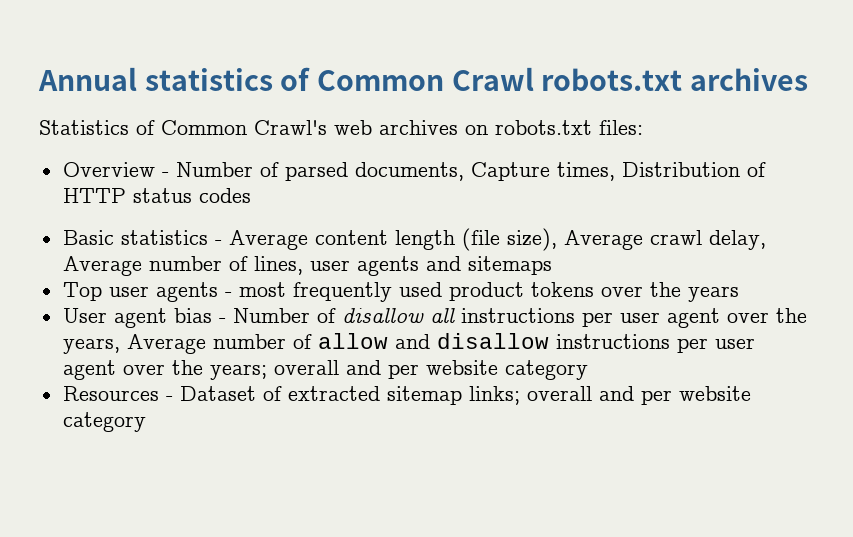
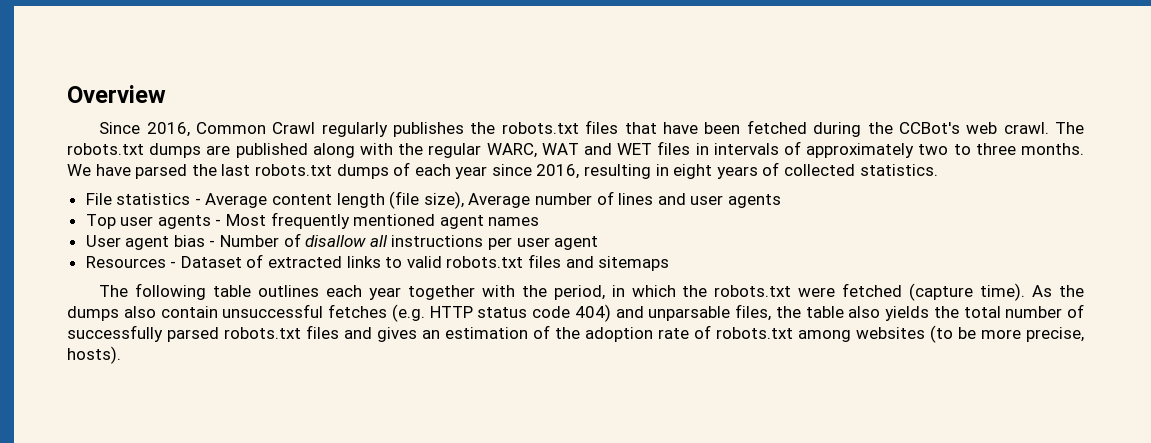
[38,67,809,91] [39,120,643,135] [62,162,766,181] [62,188,251,203] [62,230,114,245] Annual statistics of Common Crawl robots.txt archives // Statistics of Common Crawl's web archives on robots.txt files: // Overview - Number of parsed documents, Capture times, Distribution of HTTP status codes // Basic -> [67,85,166,103] [99,120,1084,137] [67,141,1085,158] [67,162,938,179] [85,193,112,205] Overview // Since 2016, Common Crawl regularly publishes the robots.txt files that have been fetched during the CCBot's web crawl. The robots.txt dumps are published along with the regular WARC, WAT and WET files in intervals of approximately two to three months. We have parsed the last robots.txt dumps of each year since 2016, resulting in eight years of collected statistics. // File
[649,230,766,250] [62,256,552,276] crawl delay, Average number of lines, user agents and sitemaps -> [535,191,781,208] number of lines and user agents
[238,282,739,302] most frequently used product tokens over the years -> [226,212,540,229] Most frequently mentioned agent names
[726,308,807,323] [62,333,755,354] [62,360,588,380] over the years, Average number of allow and disallow instructions per user agent over the years; overall and per website category -> (599, 243) none
[386,386,751,405] [62,412,146,432] sitemap links; overall and per website category -> [346,254,670,271] [99,283,1084,301] [67,304,1084,322] [67,325,1084,343] [67,346,121,364] links to valid robots.txt files and sitemaps // The following table outlines each year together with the period, in which the robots.txt were fetched (capture time). As the dumps also contain unsuccessful fetches (e.g. HTTP status code 404) and unparsable files, the table also yields the total number of successfully parsed robots.txt files and gives an estimation of the adoption rate of robots.txt among websites (to be more precise, hosts).

